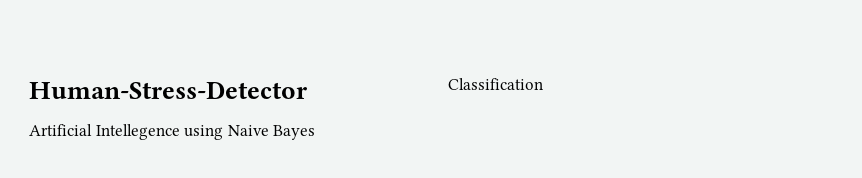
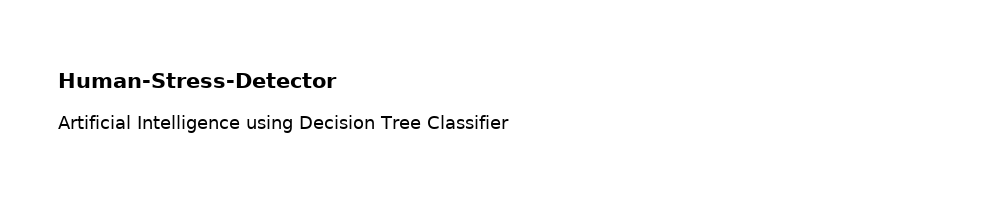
[95,124,316,140] [448,78,543,90] Intellegence using Naive Bayes Classification -> [137,115,509,133] Intelligence using Decision Tree Classifier

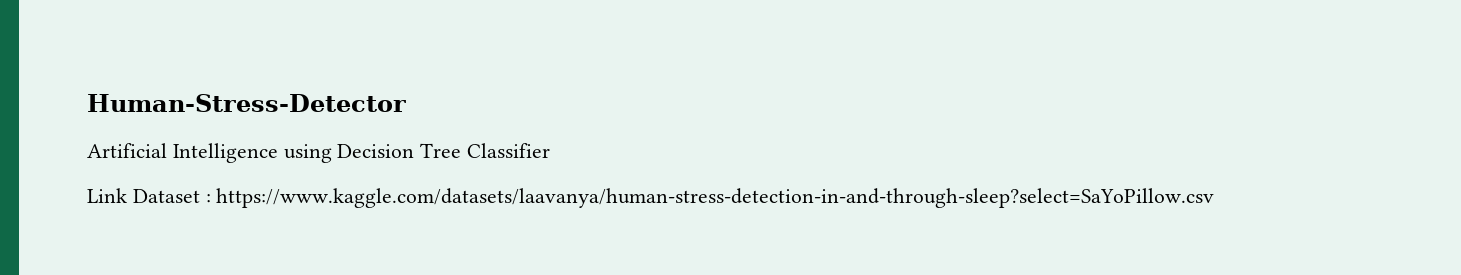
(509, 122) none -> [87,188,1215,208] // Link Dataset : https://www.kaggle.com/datasets/laavanya/human-stress-detection-in-and-through-sleep?select=SaYoPillow.csv

